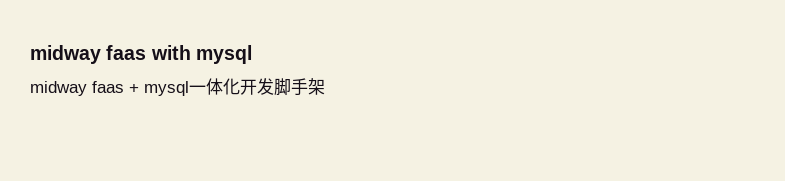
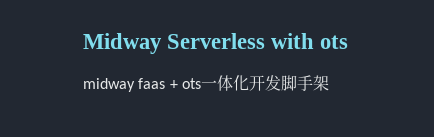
[30,45,252,64] midway faas with mysql -> [83,33,349,54] Midway Serverless with ots
[144,81,189,96] mysql -> [181,78,201,89] ots

